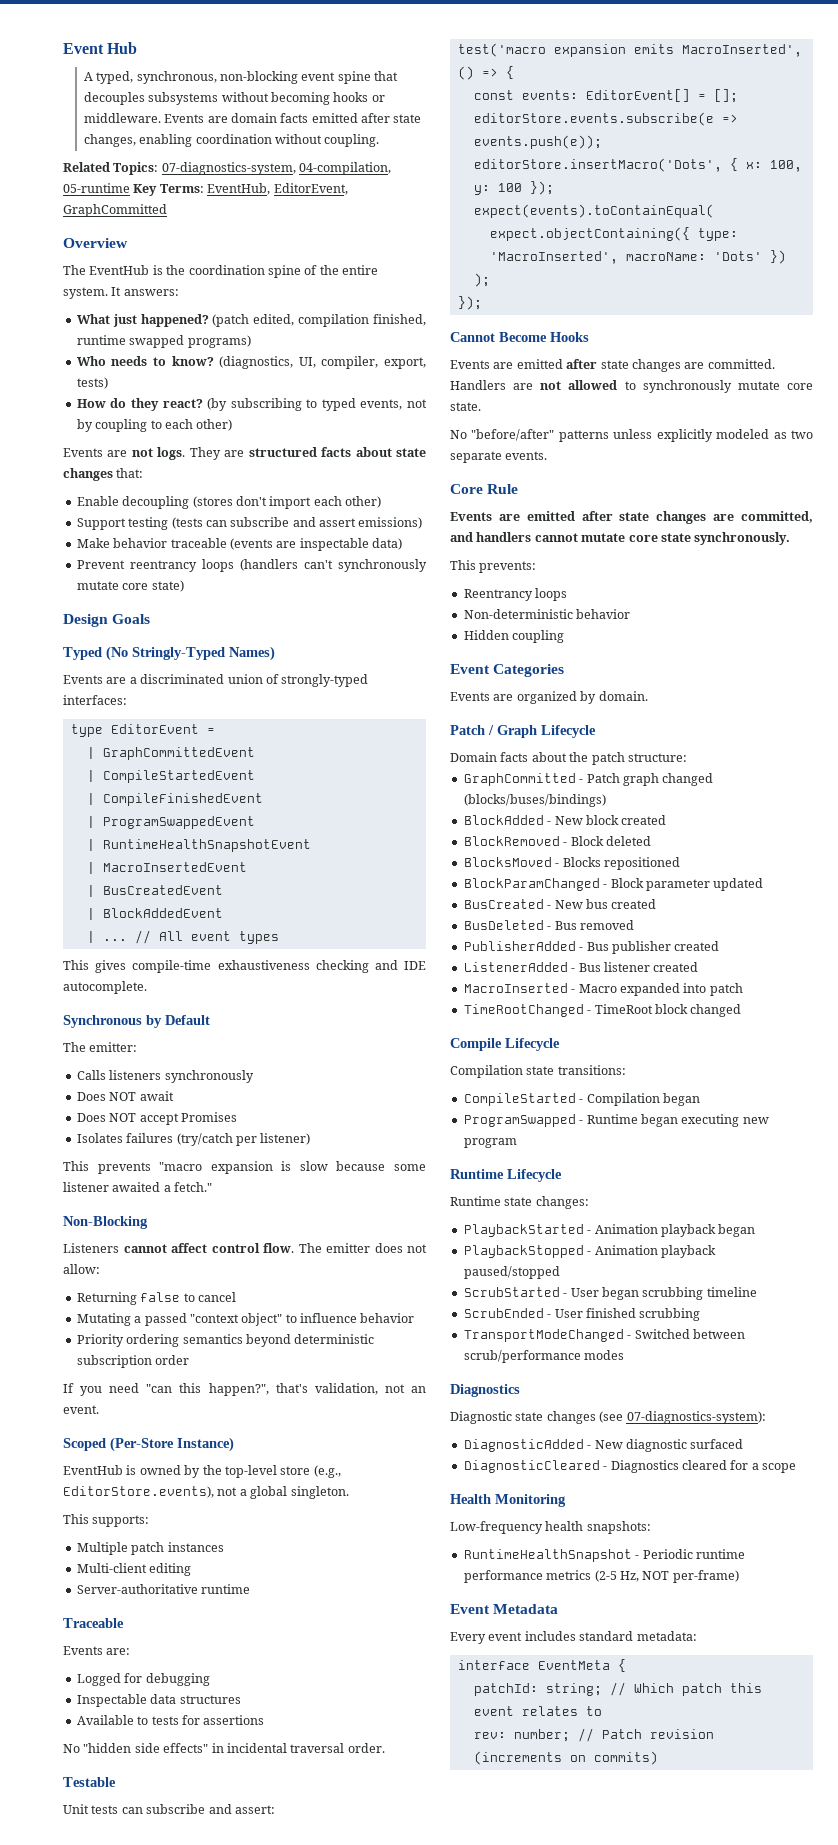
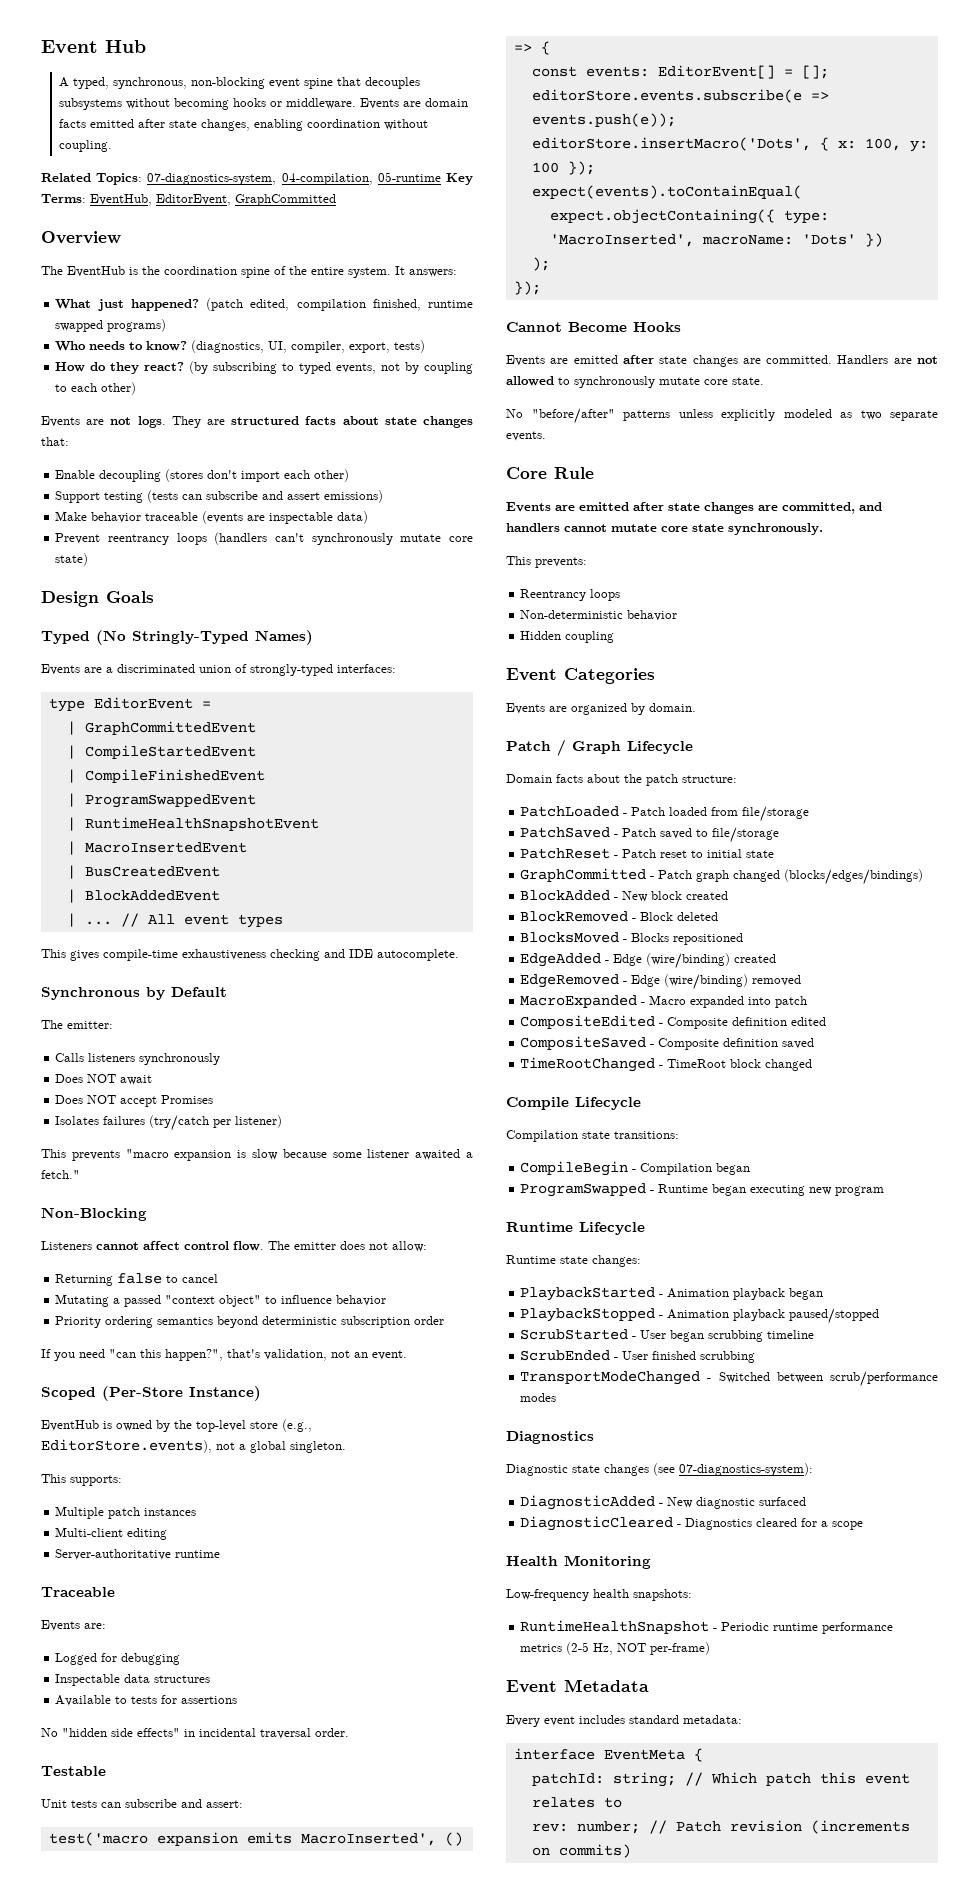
(687, 757) none -> [520,806,810,822] [520,827,780,843] [520,848,775,859] // PatchLoaded - Patch loaded from file/storage // PatchSaved - Patch saved to file/storage // PatchReset - Patch reset to initial state
[463,794,606,807] (blocks/buses/bindings) -> [784,869,924,885] (blocks/edges/bindings)
[463,878,764,891] [463,899,657,909] [463,920,634,930] [463,941,720,954] [463,962,699,972] [463,983,568,993] BlockParamChanged - Block parameter updated // BusCreated - New bus created // BusDeleted - Bus removed // PublisherAdded - Bus publisher created // ListenerAdded - Bus listener created // MacroInserted -> [520,953,777,969] [520,974,802,990] [520,995,638,1008] EdgeAdded - Edge (wire/binding) created // EdgeRemoved - Edge (wire/binding) removed // MacroExpanded
(743, 989) none -> [520,1015,827,1029] [520,1036,815,1050] // CompositeEdited - Composite definition edited // CompositeSaved - Composite definition saved
[463,1093,576,1106] CompileStarted -> [520,1161,629,1176] CompileBegin

